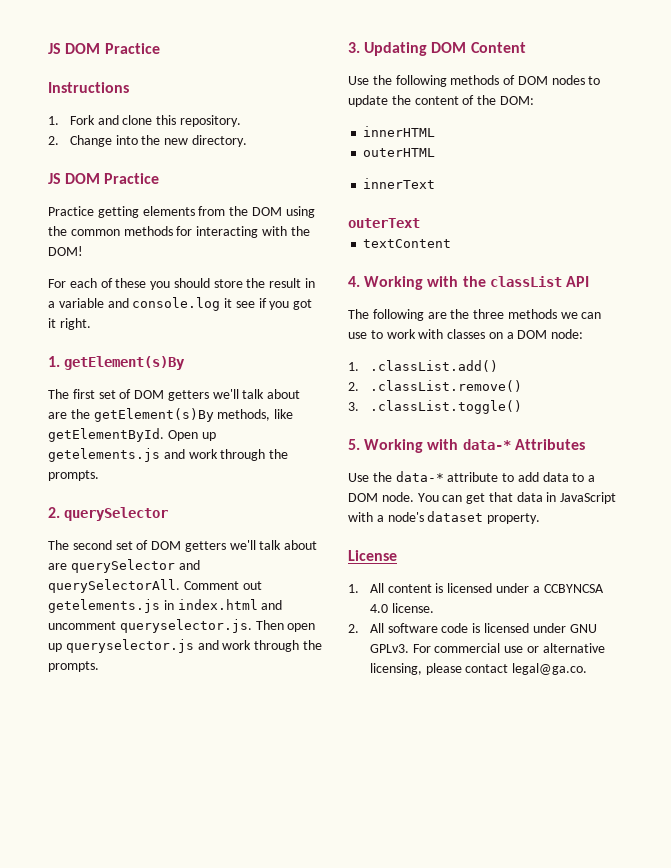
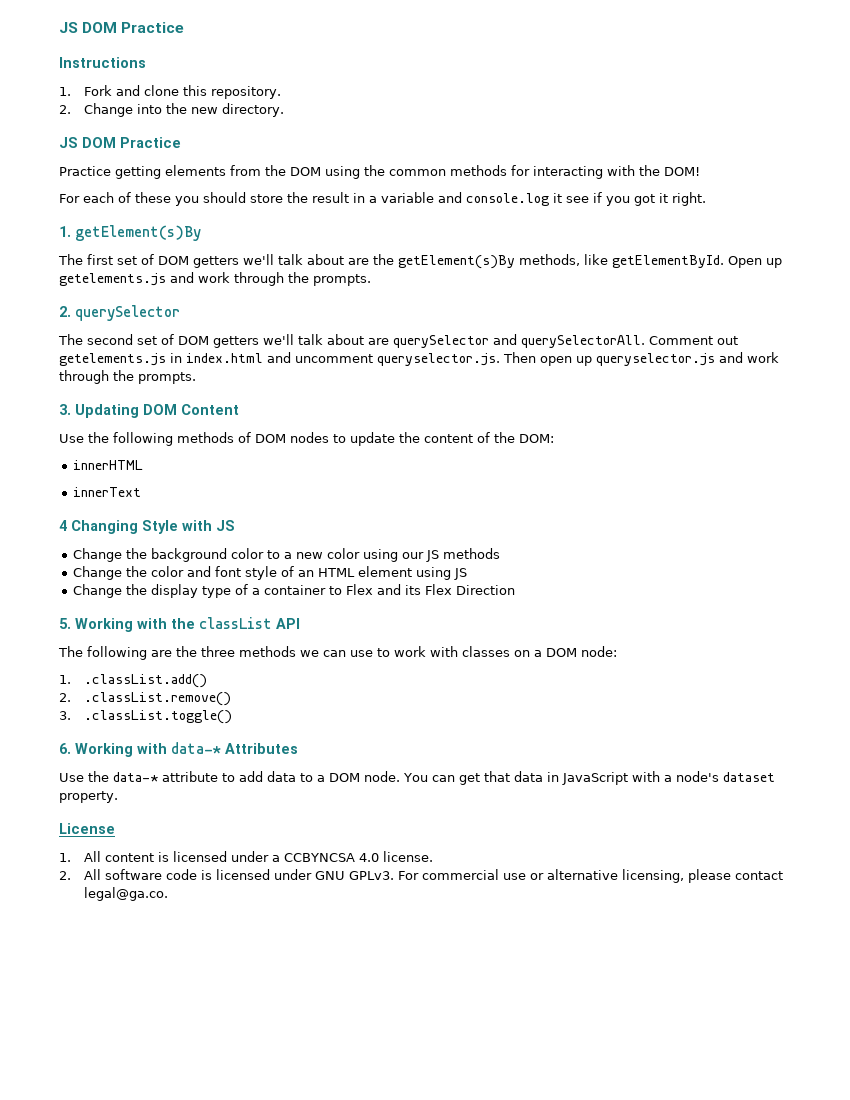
[363,148,436,157] // outerHTML -> (144, 465) none
[348,218,420,228] [363,239,452,248] [348,276,360,287] outerText // textContent // 4. -> [59,520,235,534] [73,548,501,562] [73,566,468,580] [73,584,516,598] [59,618,71,629] 4 Changing Style with JS // Change the background color to a new color using our JS methods // Change the color and font style of an HTML element using JS // Change the display type of a container to Flex and its Flex Direction // 5.
[348,439,360,450] 5. -> [59,743,71,754] 6.

